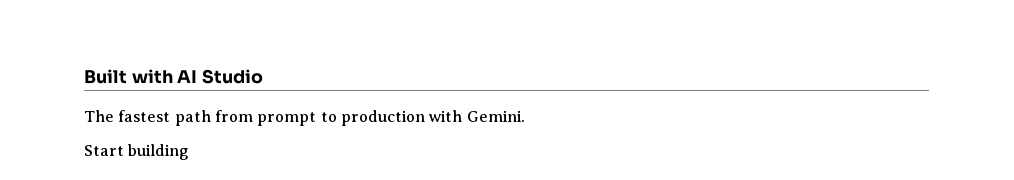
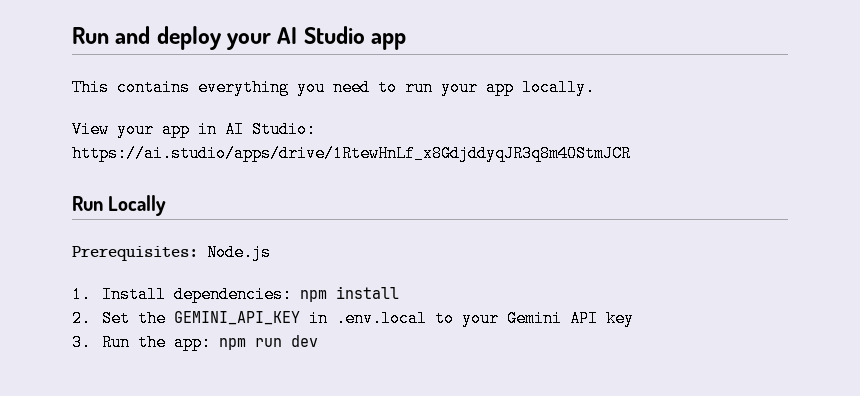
[84,69,264,84] [84,110,525,126] [84,144,190,160] Built with AI Studio // The fastest path from prompt to production with Gemini. // Start building -> [72,26,407,50] [72,79,595,96] [72,121,316,138] [72,145,631,162] [72,195,167,216] [72,244,271,261] [72,286,400,303] [72,310,635,327] [72,334,319,351] Run and deploy your AI Studio app // This contains everything you need to run your app locally. // View your app in AI Studio: https://ai.studio/apps/drive/1RtewHnLf_x8GdjddyqJR3q8m40StmJCR // Run Locally // Prerequisites: Node.js // 1. Install dependencies: npm install // 2. Set the GEMINI_API_KEY in .env.local to your Gemini API key // 3. Run the app: npm run dev

